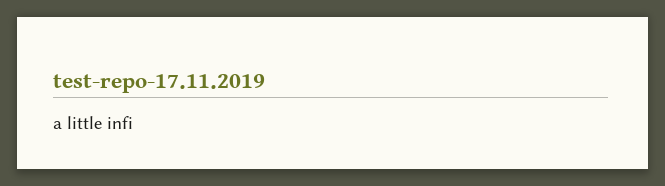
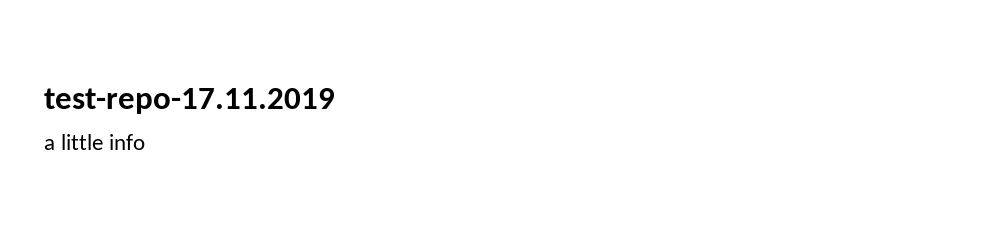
[107,116,133,129] infi -> [109,134,146,150] info

